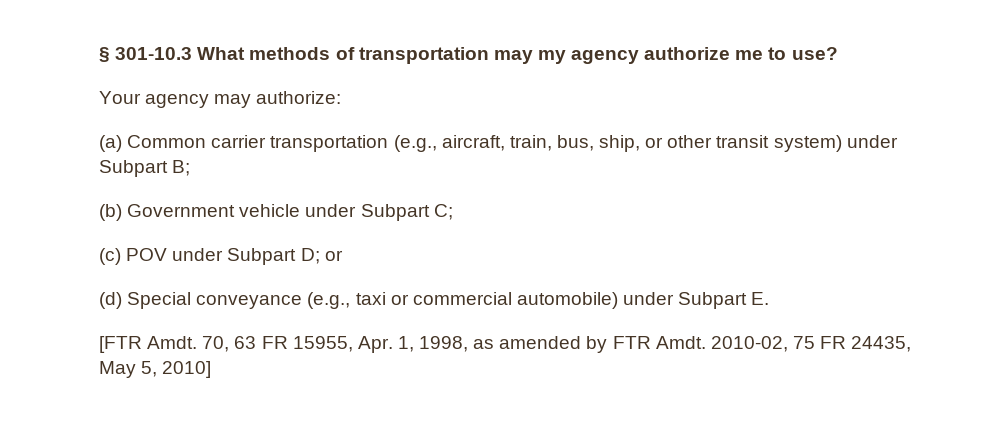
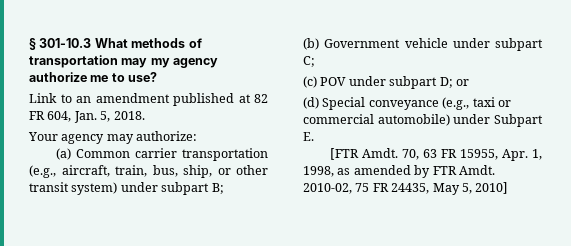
(838, 53) none -> [29,93,268,106] [29,111,145,123] // Link to an amendment published at 82 FR 604, Jan. 5, 2018.
[99,160,168,177] Subpart -> [161,182,210,195] subpart
[360,204,430,221] Subpart -> [495,38,543,51] subpart
[227,248,297,265] Subpart -> [389,76,438,89] subpart

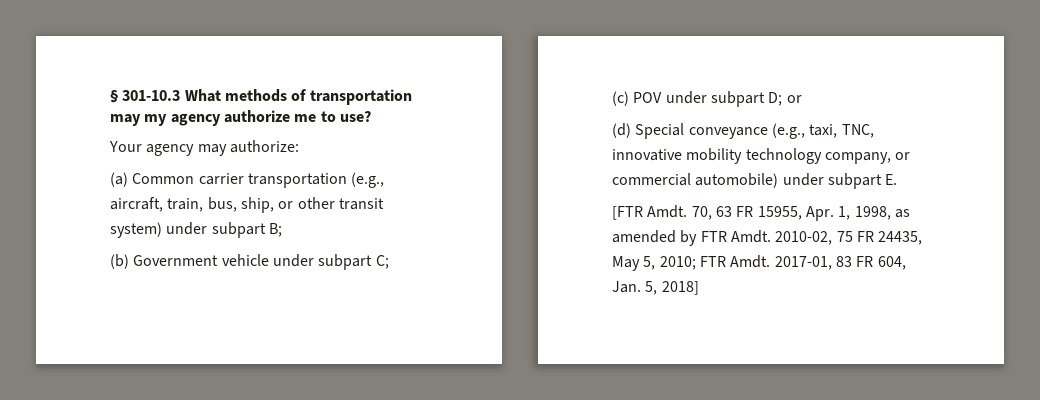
[29,93,268,106] [29,111,145,123] // Link to an amendment published at 82 FR 604, Jan. 5, 2018. -> (371, 116) none
[472,97,495,107] taxi -> [809,124,874,138] [612,148,891,164] taxi, TNC, innovative mobility technology company,
[494,114,543,127] Subpart -> [827,173,882,189] subpart
[475,182,509,194] 2010] -> [659,255,906,270] [612,281,699,295] 2010; FTR Amdt. 2017-01, 83 FR 604, Jan. 5, 2018]

